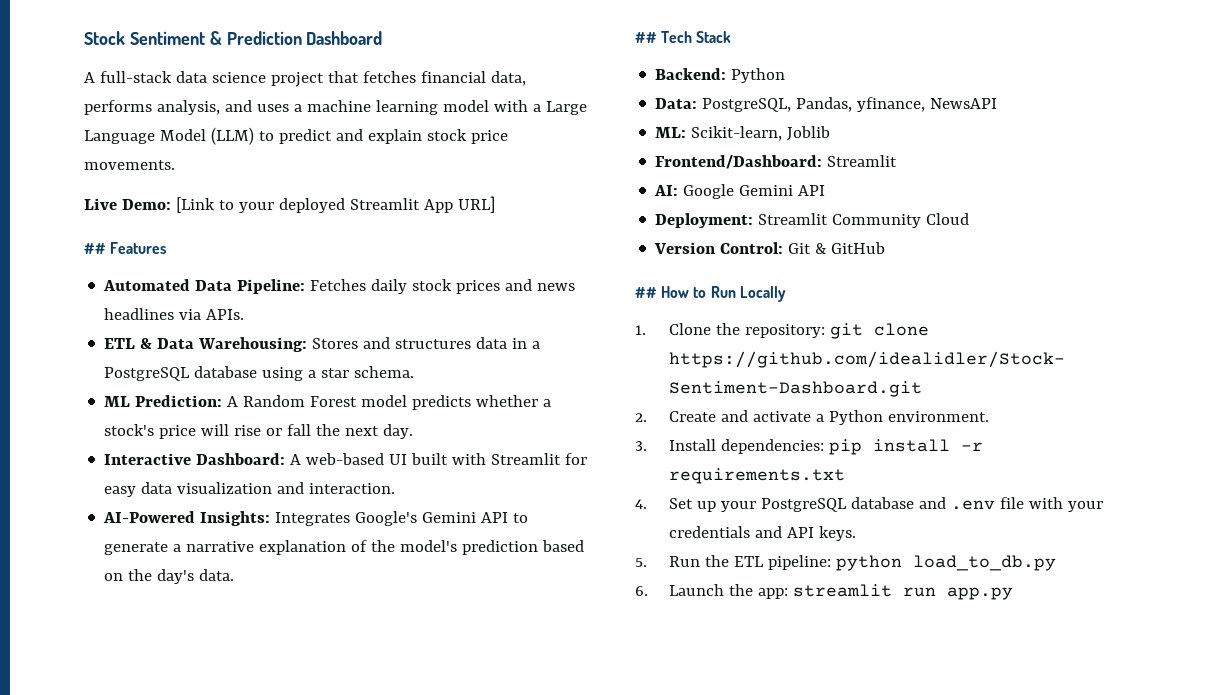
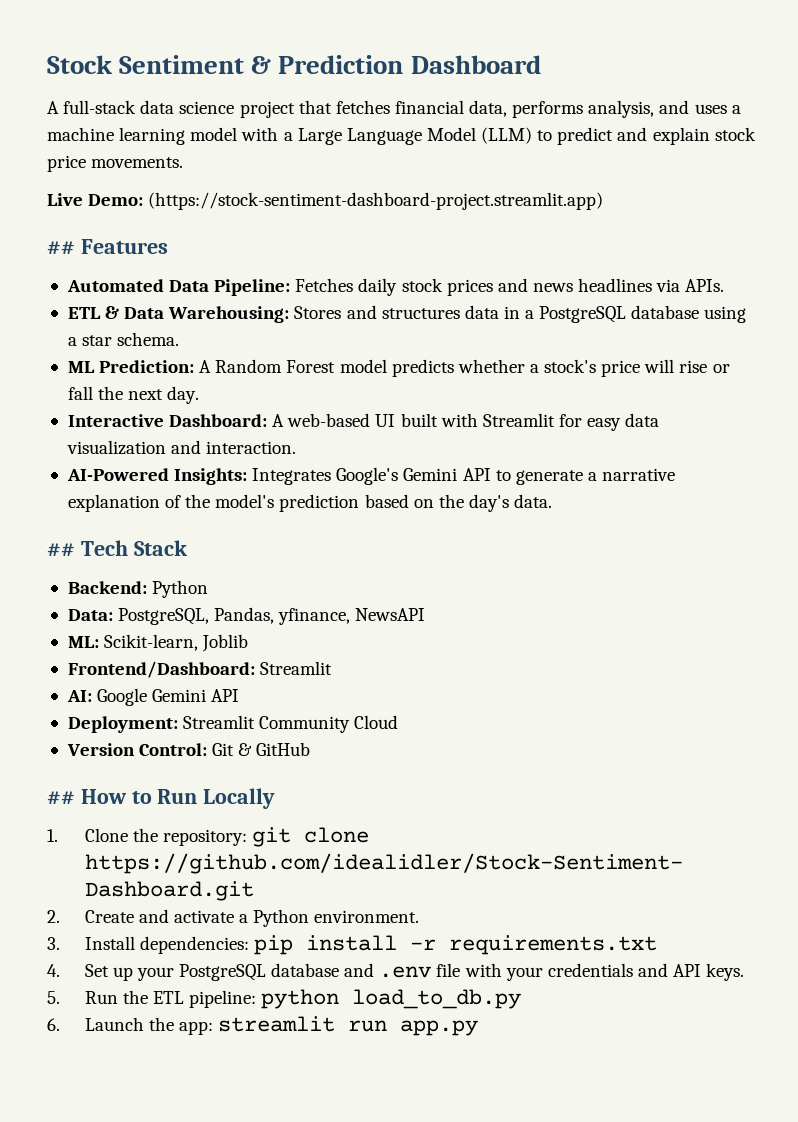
[175,196,495,213] [Link to your deployed Streamlit App URL] -> [148,192,604,210] (https://stock-sentiment-dashboard-project.streamlit.app)

